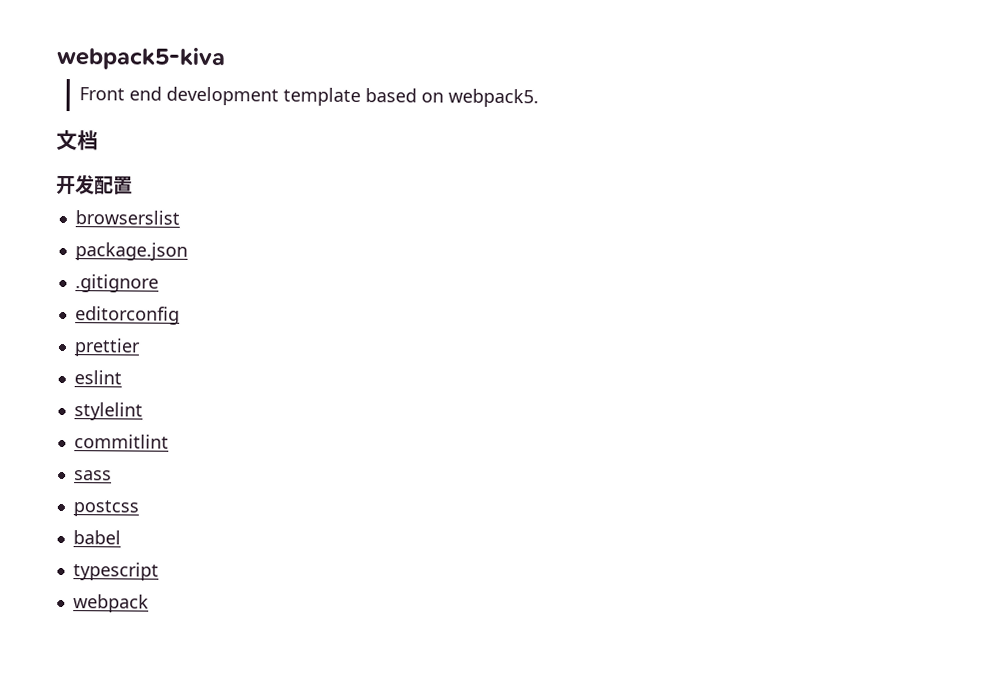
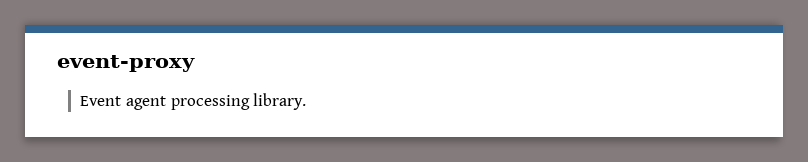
[56,46,226,71] [78,86,539,108] [56,129,99,151] [56,174,133,195] [74,210,180,225] [74,242,188,261] [74,274,159,293] [74,306,180,325] [73,338,141,357] [73,370,122,385] [73,402,143,421] [73,434,169,449] [73,470,112,481] [72,500,139,517] [72,530,121,545] [72,562,159,581] [72,594,149,613] webpack5-kiva // Front end development template based on webpack5. // 文档 // 开发配置 // browserslist // package.json // .gitignore // editorconfig // prettier // eslint // stylelint // commitlint // sass // postcss // babel // typescript // webpack -> [57,55,195,72] [80,93,307,110] event-proxy // Event agent processing library.

